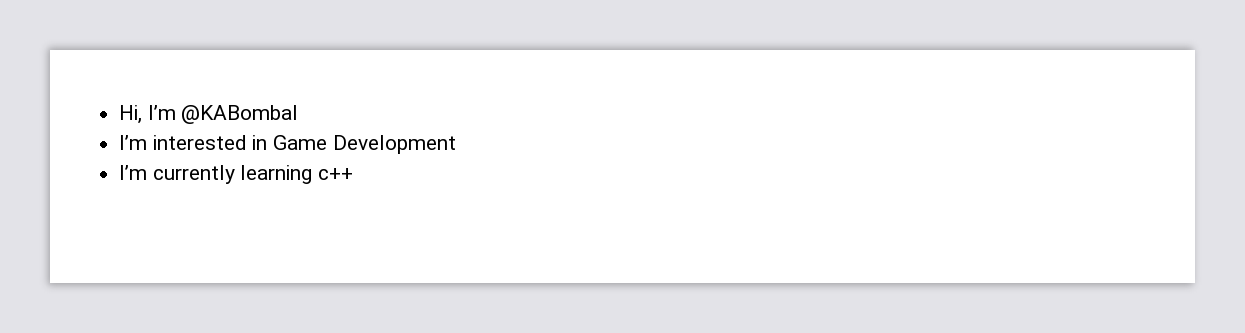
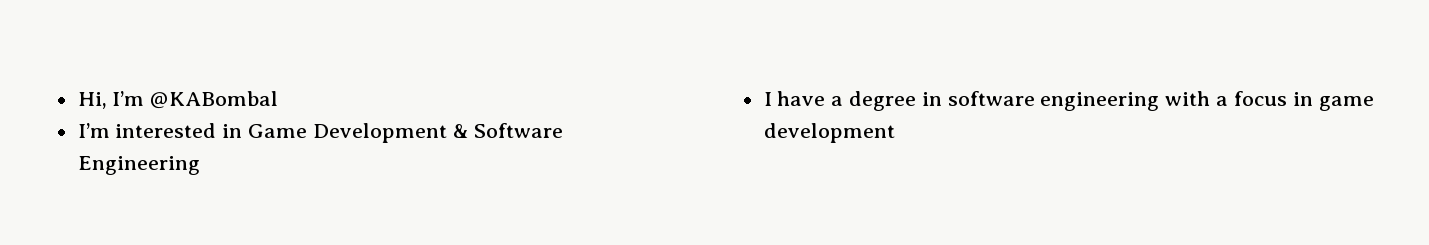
[119,165,354,184] // I’m currently learning c++ -> [452,123,564,138] [77,156,200,175] [763,91,1374,111] [763,123,895,143] & Software Engineering // I have a degree in software engineering with a focus in game development

